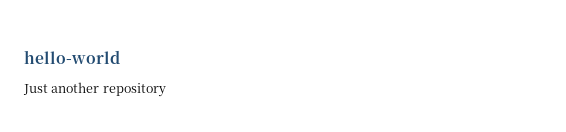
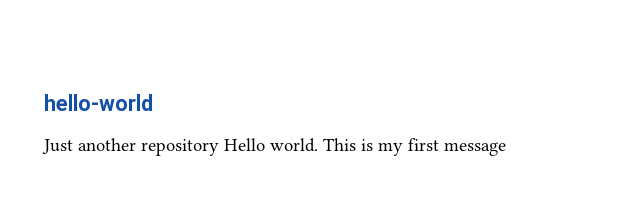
(166, 90) none -> [224,138,506,156] Hello world. This is my first message

